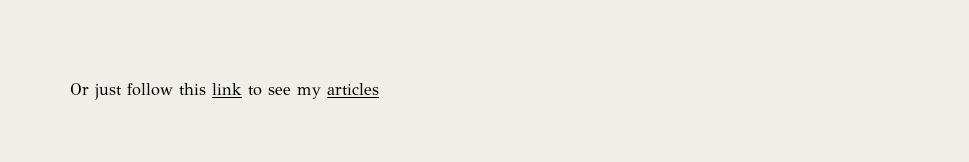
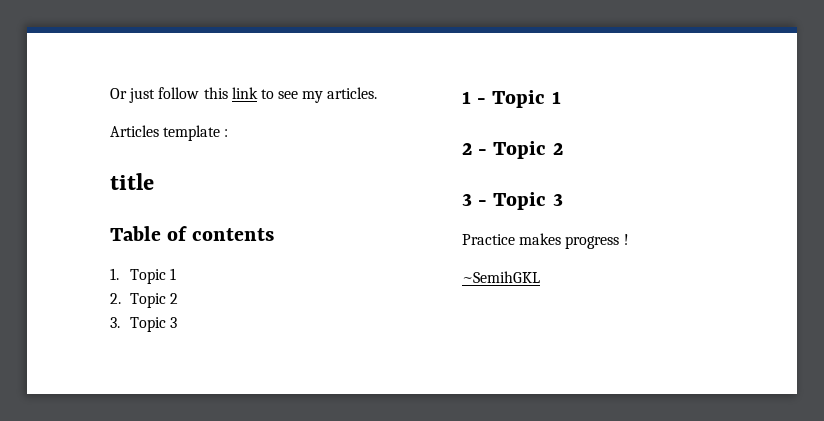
[327,83,379,95] articles -> [327,87,378,99] [110,125,229,141] [110,173,154,190] [110,226,275,241] [110,268,177,284] [110,293,179,308] [110,317,178,332] [462,90,561,108] [462,141,563,159] [462,192,563,210] [462,233,629,249] [462,271,540,283] articles. // Articles template : // title // Table of contents // 1. Topic 1 // 2. Topic 2 // 3. Topic 3 // 1 - Topic 1 // 2 - Topic 2 // 3 - Topic 3 // Practice makes progress ! // ~SemihGKL

